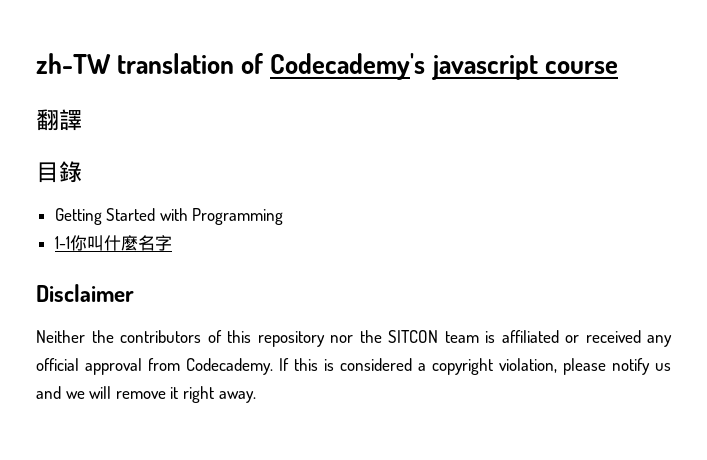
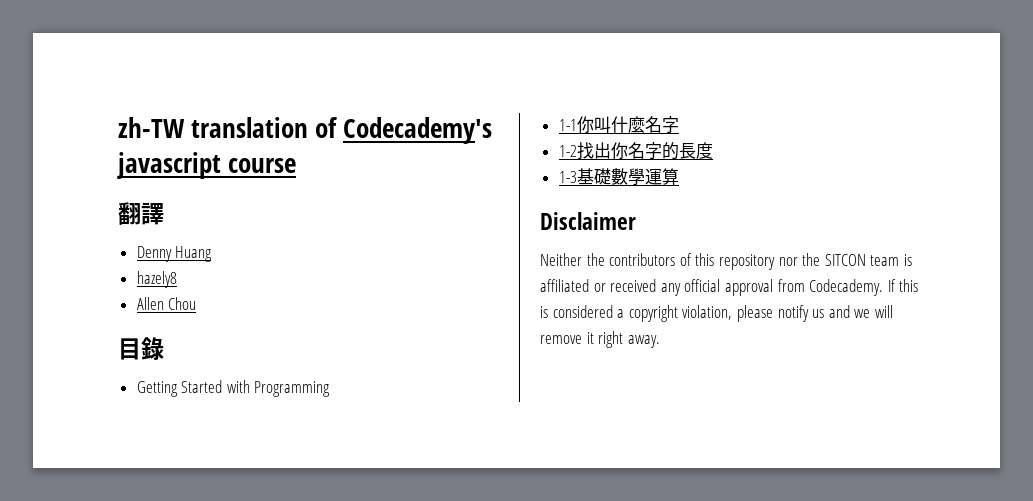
(82, 120) none -> [136,246,213,262] [136,271,177,288] [136,297,197,310] // Denny Huang // hazely8 // Allen Chou
(172, 243) none -> [558,142,713,160] [558,168,679,185] // 1-2找出你名字的長度 // 1-3基礎數學運算

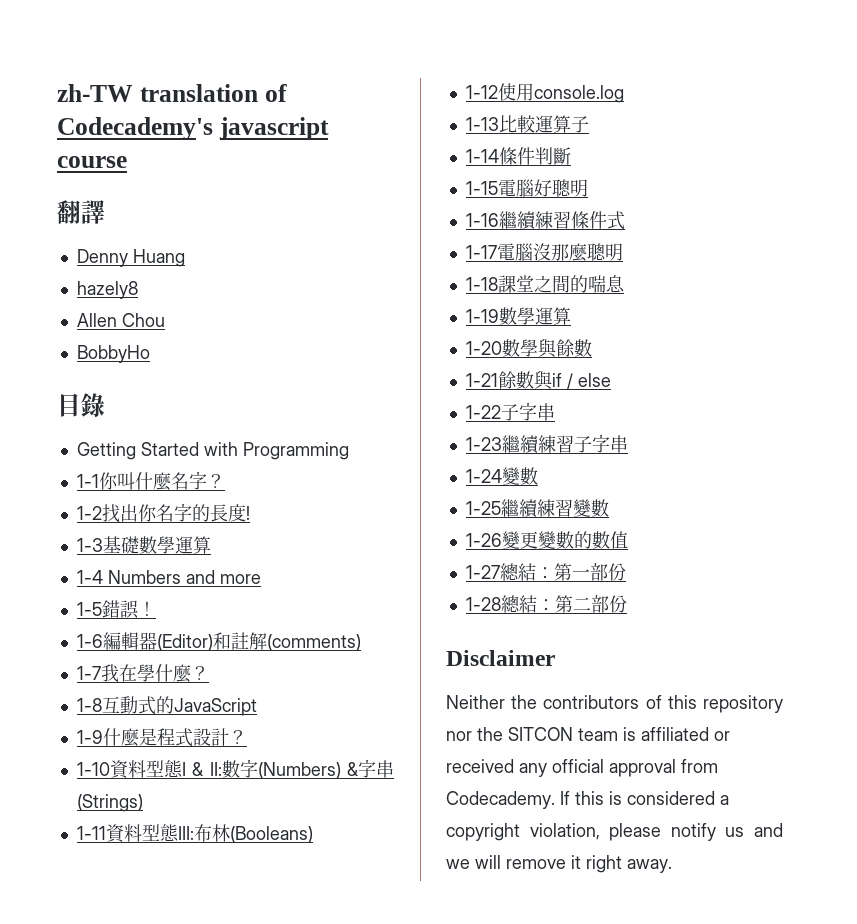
(197, 303) none -> [76,345,150,363] // BobbyHo
(679, 124) none -> [206,474,225,488] ？
(713, 150) none -> [245,506,250,520] !
(679, 176) none -> [76,570,261,584] [76,600,156,619] [76,632,361,651] [76,664,209,683] [76,696,257,716] [76,728,247,747] [76,759,394,779] [76,794,143,812] [76,824,313,843] [465,83,624,103] [465,115,589,133] [465,147,571,165] [465,179,588,197] [465,211,625,230] [465,243,623,262] [465,275,625,293] [465,307,571,325] [465,338,592,358] [465,370,611,390] [465,402,555,421] [465,434,628,454] [465,467,538,485] [465,499,609,518] [465,531,628,549] [465,563,626,581] [465,595,627,613] // 1-4 Numbers and more // 1-5錯誤！ // 1-6編輯器(Editor)和註解(comments) // 1-7我在學什麼？ // 1-8互動式的JavaScript // 1-9什麼是程式設計？ // 1-10資料型態I & II:數字(Numbers) &字串(Strings) // 1-11資料型態III:布林(Booleans) // 1-12使用console.log // 1-13比較運算子 // 1-14條件判斷 // 1-15電腦好聰明 // 1-16繼續練習條件式 // 1-17電腦沒那麼聰明 // 1-18課堂之間的喘息 // 1-19數學運算 // 1-20數學與餘數 // 1-21餘數與if / else // 1-22子字串 // 1-23繼續練習子字串 // 1-24變數 // 1-25繼續練習變數 // 1-26變更變數的數值 // 1-27總結：第一部份 // 1-28總結：第二部份

